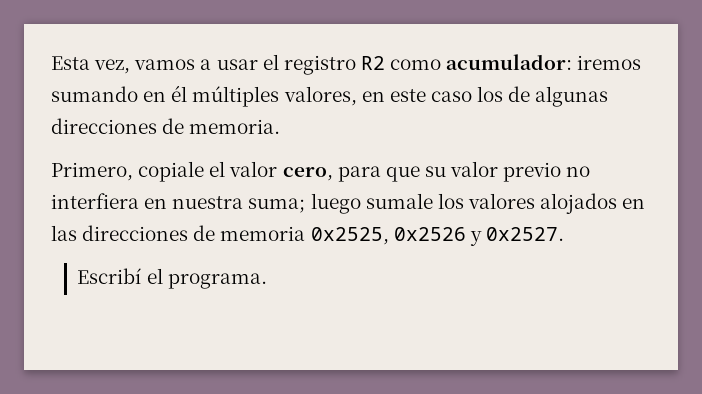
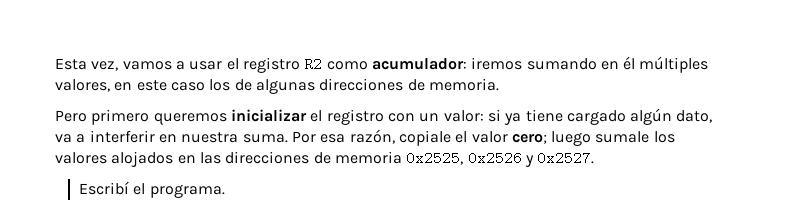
[51,161,591,182] [51,193,306,213] Primero, copiale el valor cero, para que su valor previo no interfiera en nuestra suma; -> [55,108,713,125] [55,129,547,146] Pero primero queremos inicializar el registro con un valor: si ya tiene cargado algún dato, va a interferir en nuestra suma. Por esa razón, copiale el valor cero;

